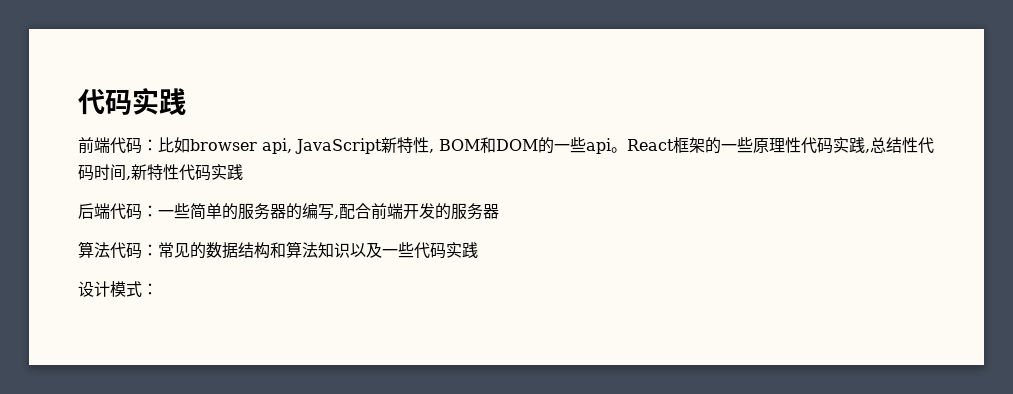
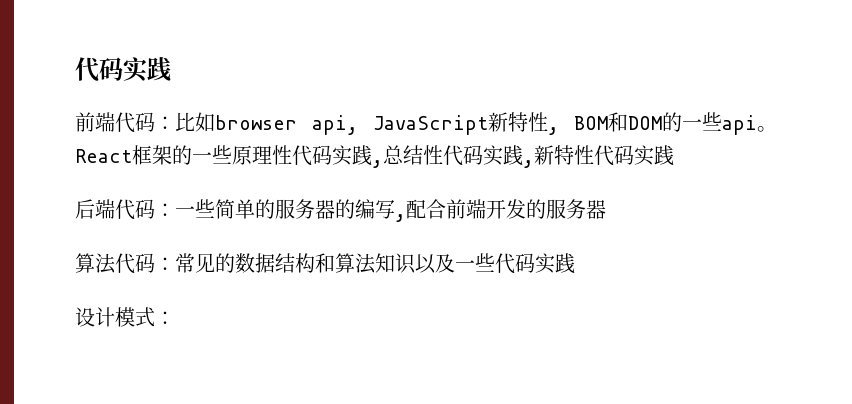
[94,164,126,181] 时间 -> [483,145,523,166] 实践

